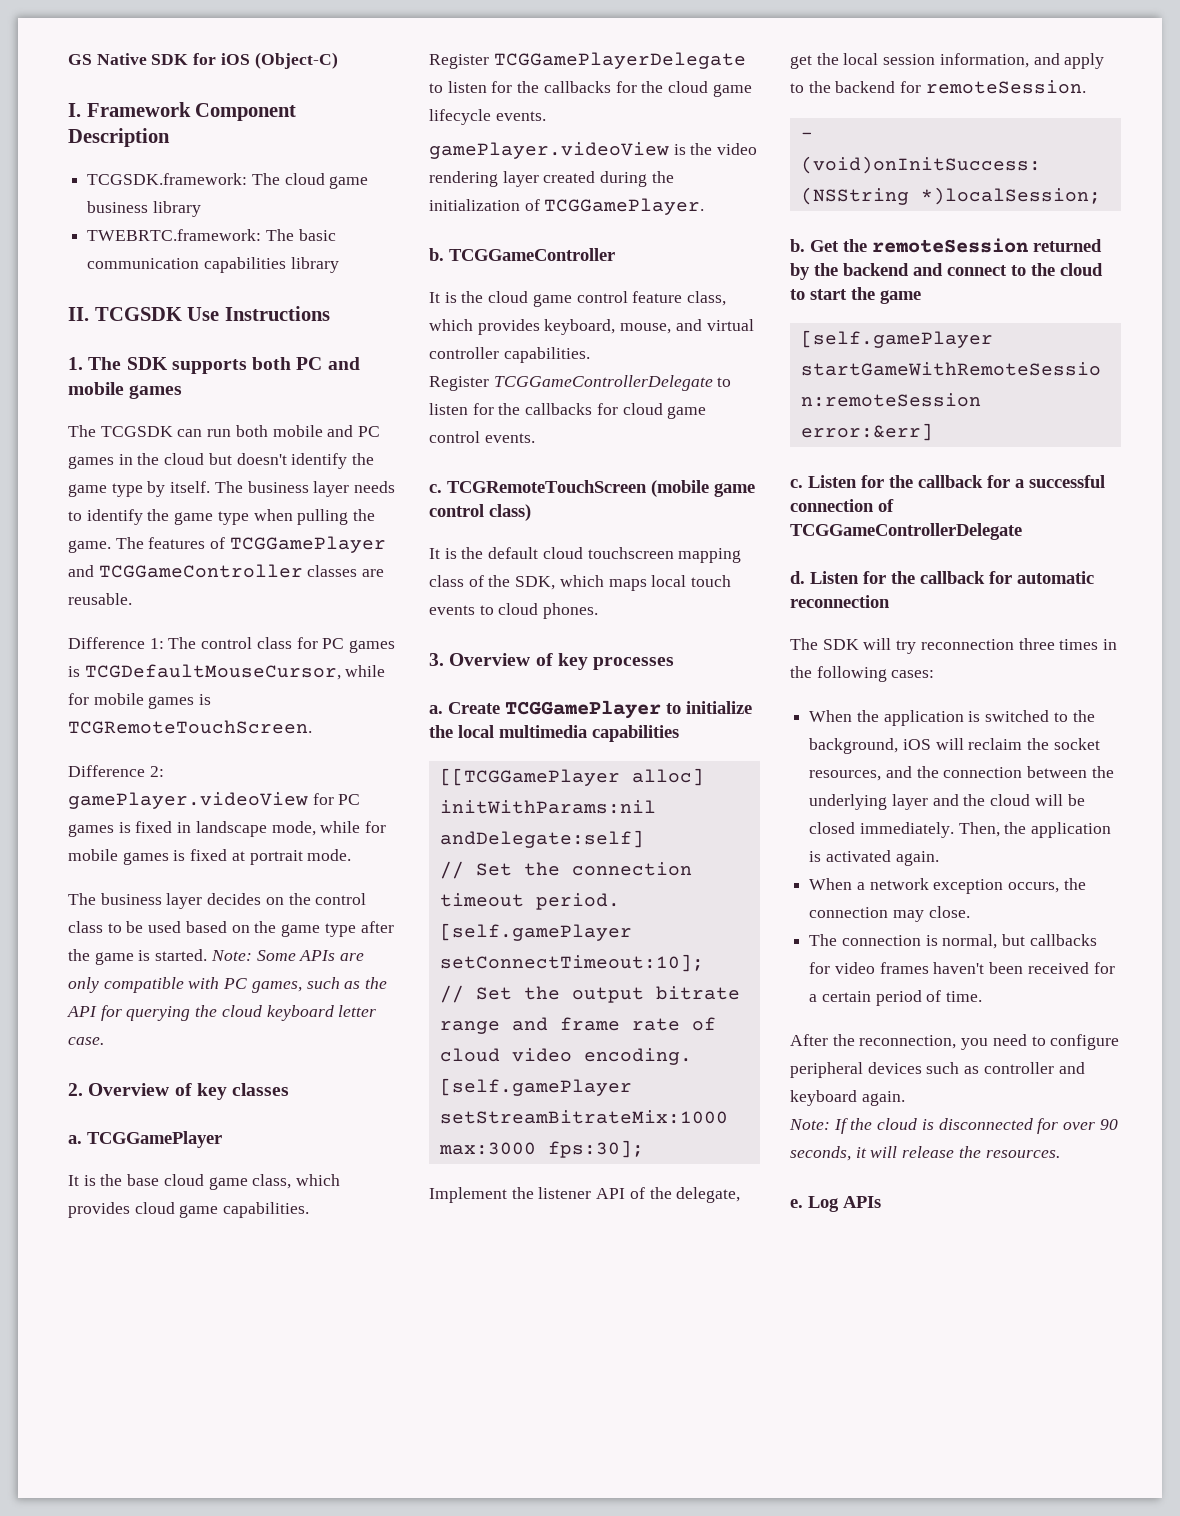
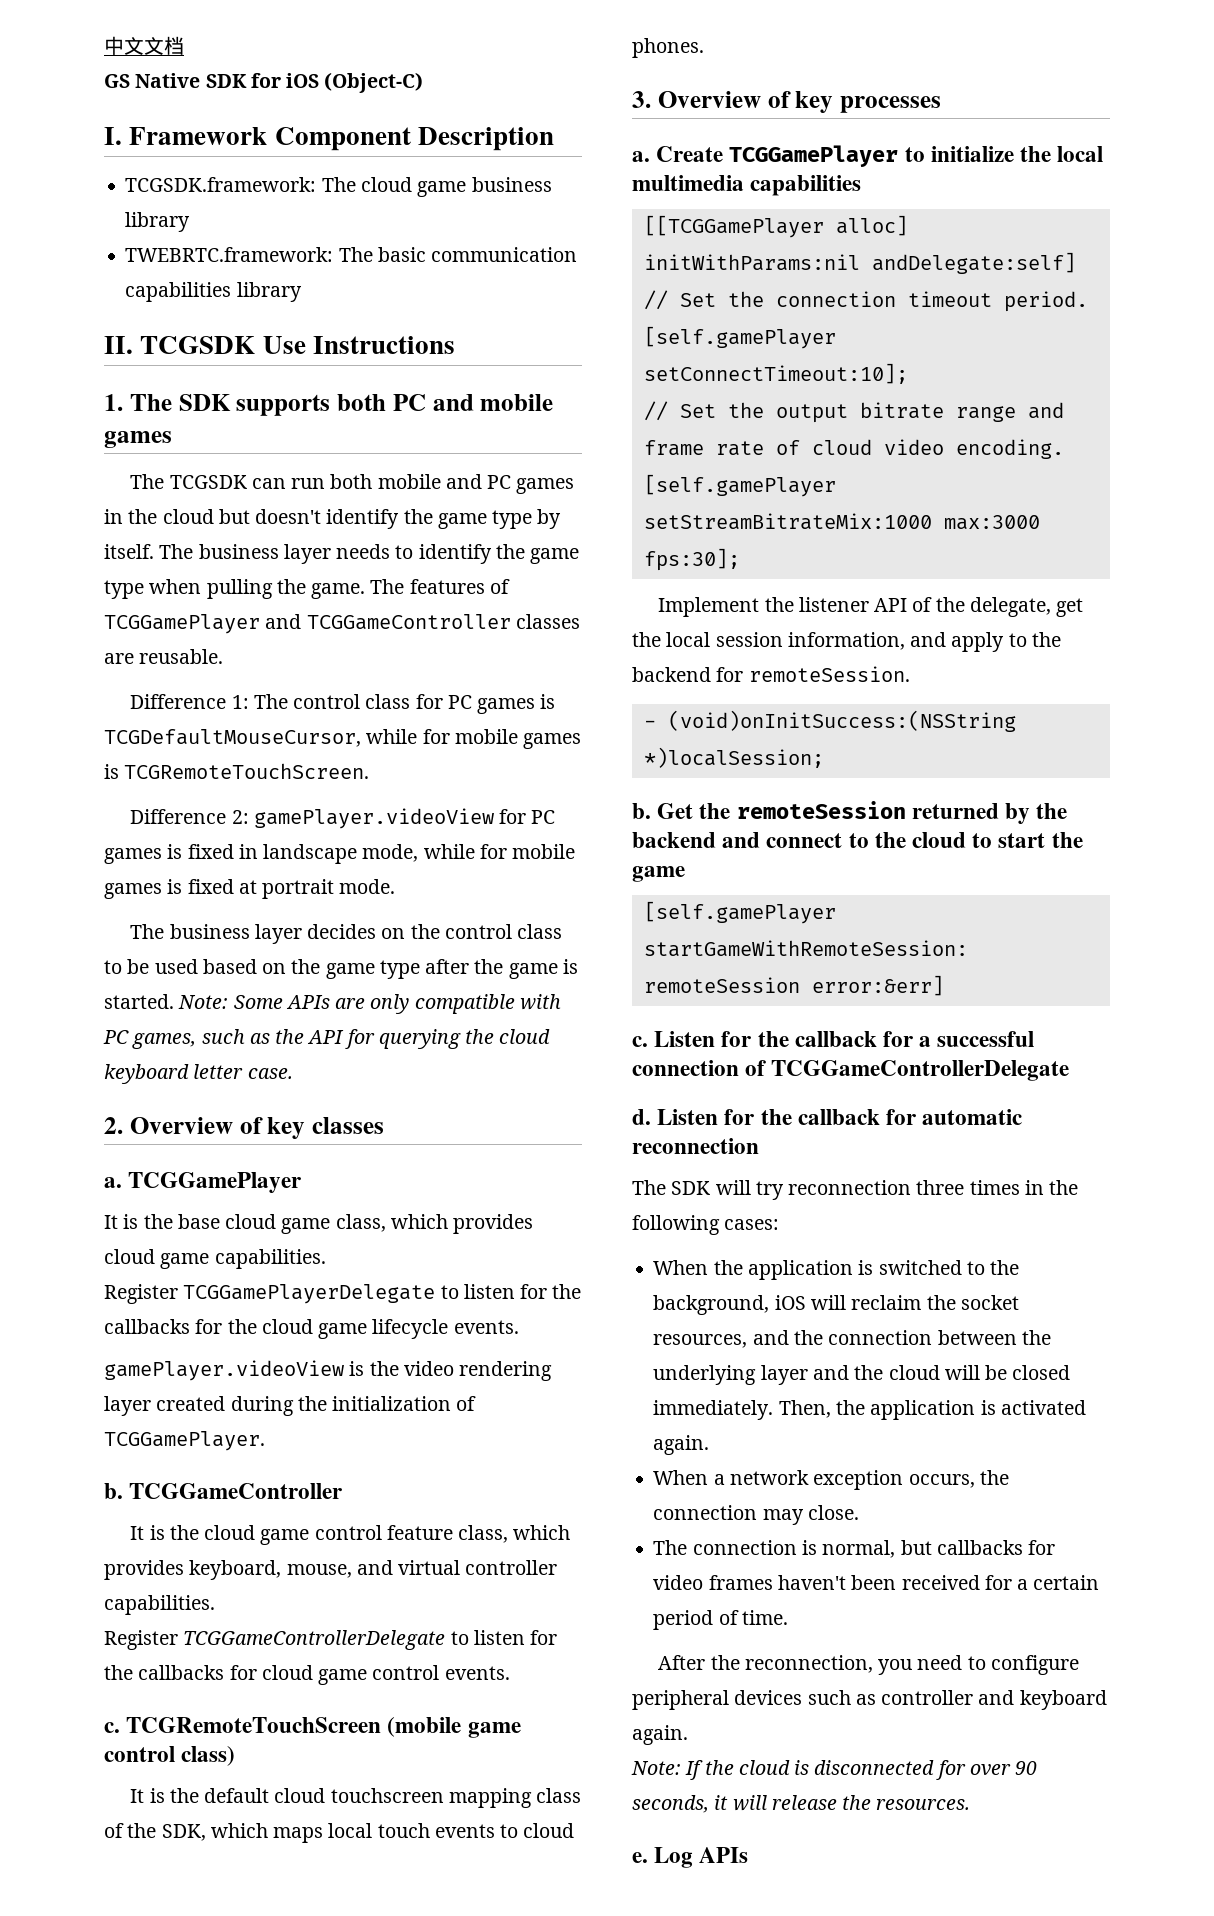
(68, 59) none -> [104,36,184,55] 中文文档 //

